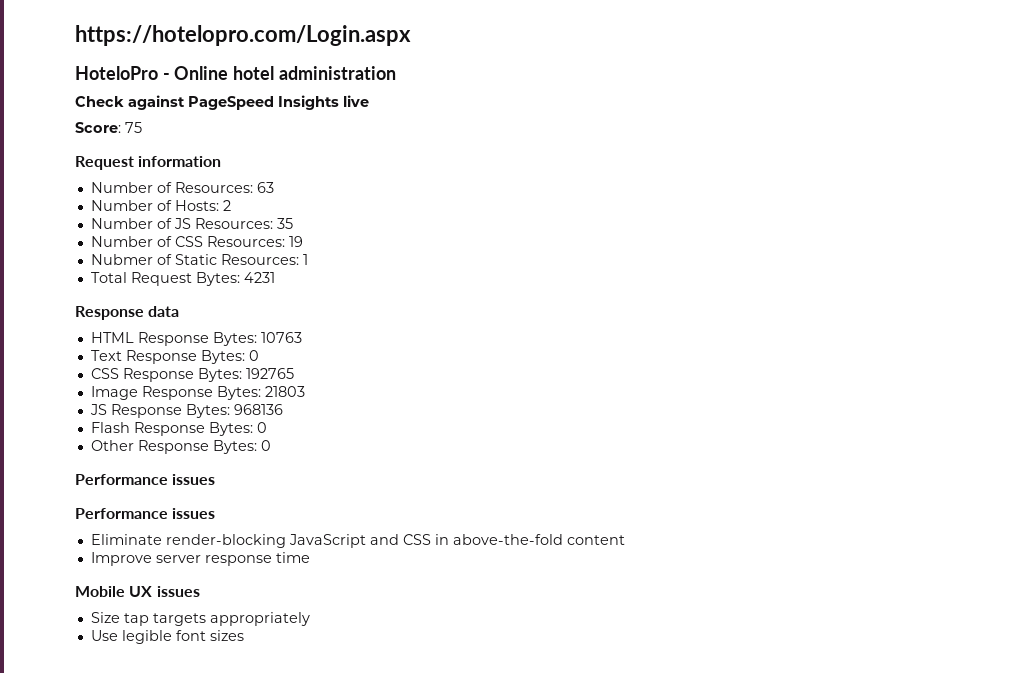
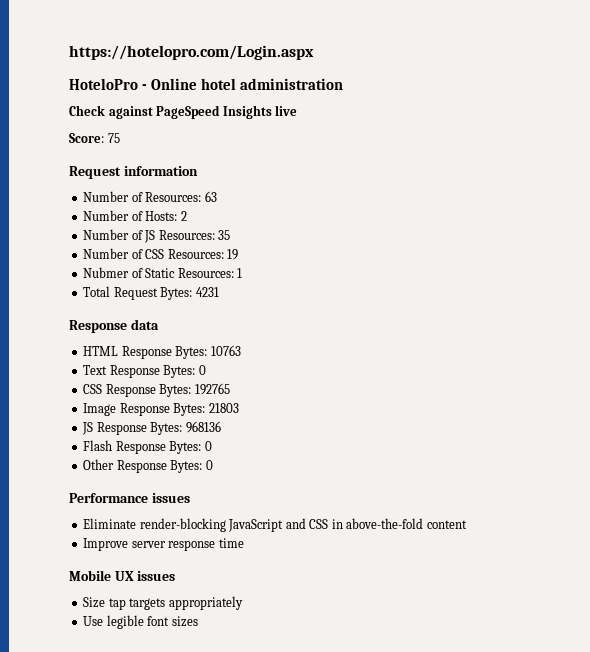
[75,508,216,519] // Performance issues -> (190, 498) none

